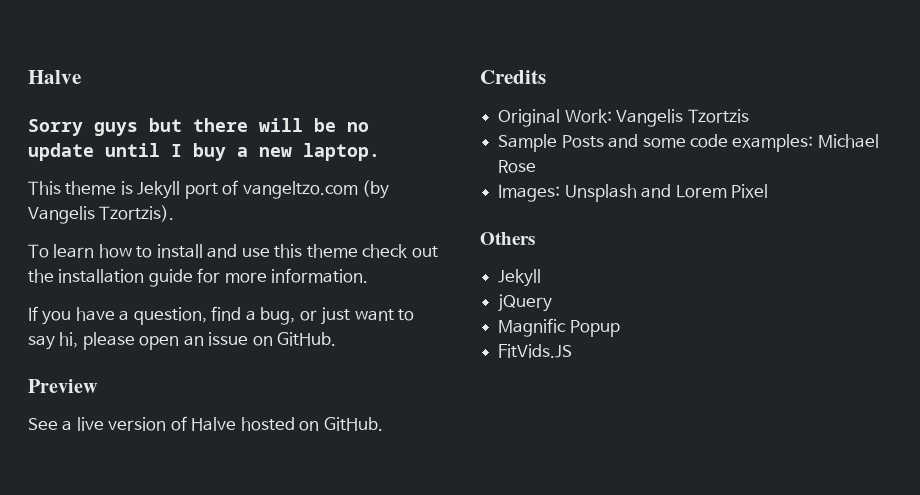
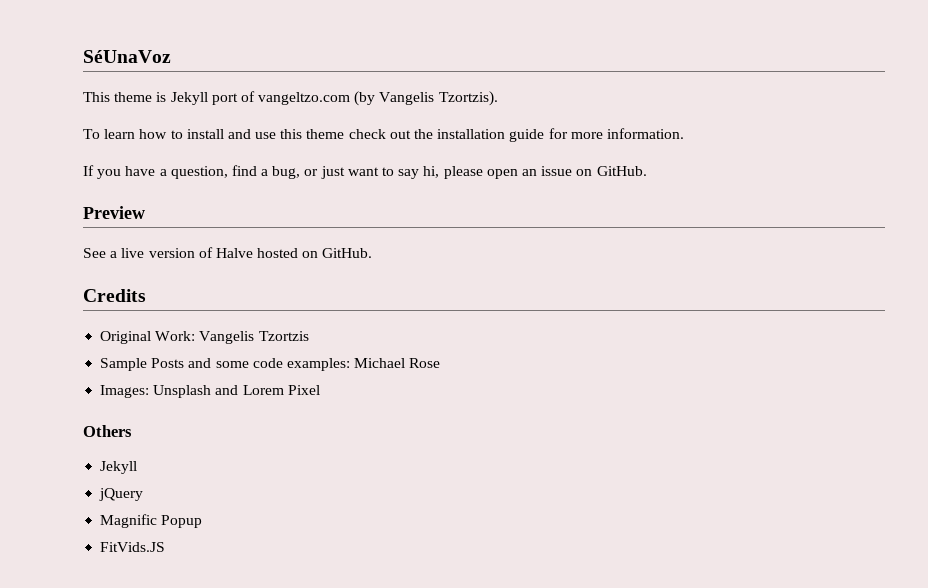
[28,70,81,84] [28,118,369,136] [28,143,380,161] Halve // Sorry guys but there will be no update until I buy a new laptop. -> [83,50,171,63] SéUnaVoz

